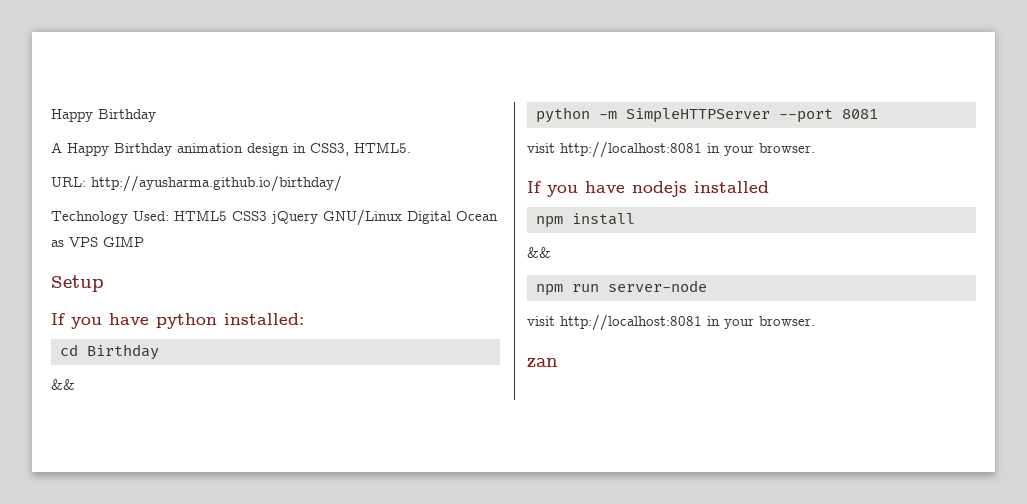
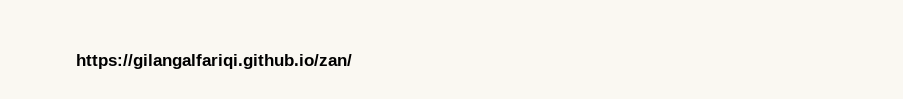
[51,109,156,122] [51,142,411,156] [51,175,342,192] [51,209,498,226] [51,236,144,247] [51,275,104,292] [51,313,304,329] [60,344,159,360] [51,379,75,390] [536,107,878,123] [527,141,815,158] [527,181,769,197] [536,213,635,228] [527,247,551,258] [536,280,707,296] [527,314,815,331] [527,358,558,369] Happy Birthday // A Happy Birthday animation design in CSS3, HTML5. // URL: http://ayusharma.github.io/birthday/ // Technology Used: HTML5 CSS3 jQuery GNU/Linux Digital Ocean as VPS GIMP // Setup // If you have python installed: // cd Birthday // && // python -m SimpleHTTPServer --port 8081 // visit http://localhost:8081 in your browser. // If you have nodejs installed // npm install // && // npm run server-node // visit http://localhost:8081 in your browser. // zan -> [76,54,352,69] https://gilangalfariqi.github.io/zan/

